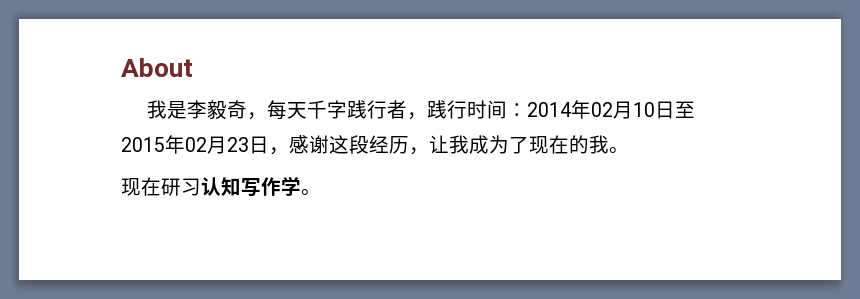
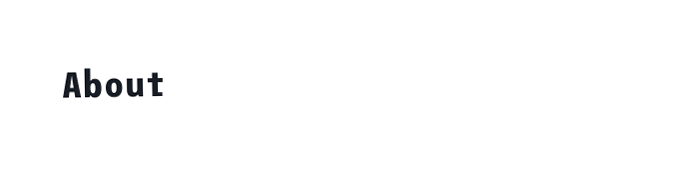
[147,100,696,120] [121,135,629,155] [121,176,321,197] // 我是李毅奇，每天千字践行者，践行时间：2014年02月10日至2015年02月23日，感谢这段经历，让我成为了现在的我。 // 现在研习认知写作学。 -> (167, 82) none

